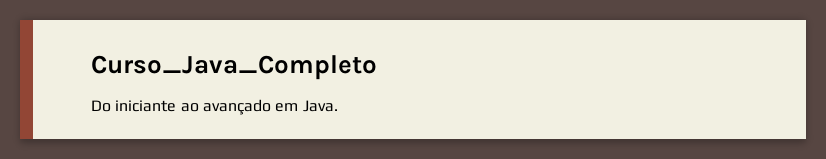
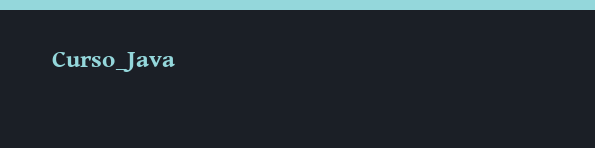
[91,55,377,80] [91,99,338,115] Curso_Java_Completo // Do iniciante ao avançado em Java. -> [52,51,175,72] Curso_Java

